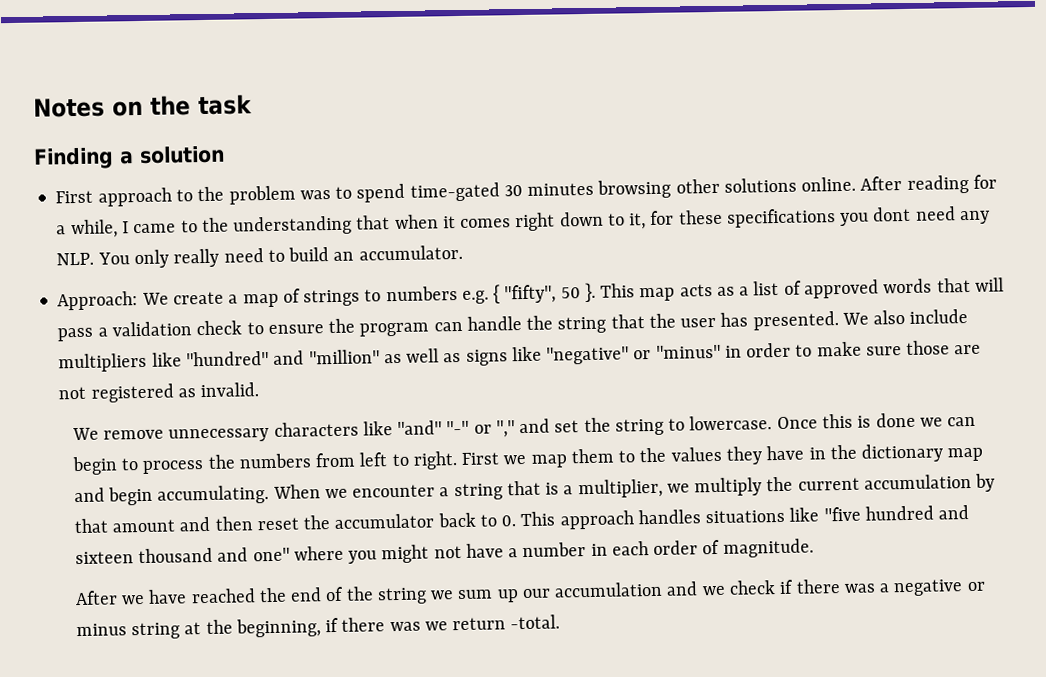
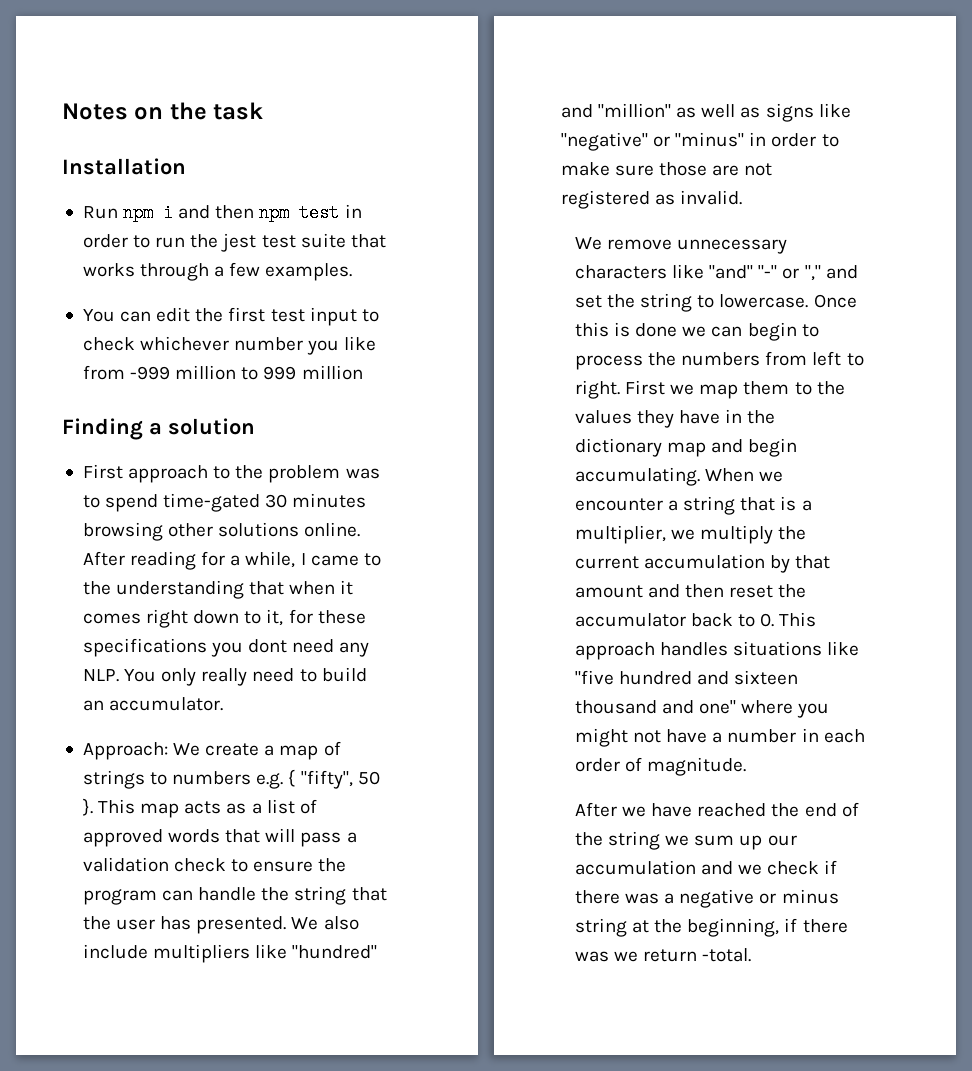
(252, 105) none -> [62,158,186,175] [82,204,362,222] [82,233,386,252] [82,262,353,281] [82,307,379,326] [82,336,377,355] [82,365,363,380] // Installation // Run npm i and then npm test in order to run the jest test suite that works through a few examples. // You can edit the first test input to check whichever number you like from -999 million to 999 million

